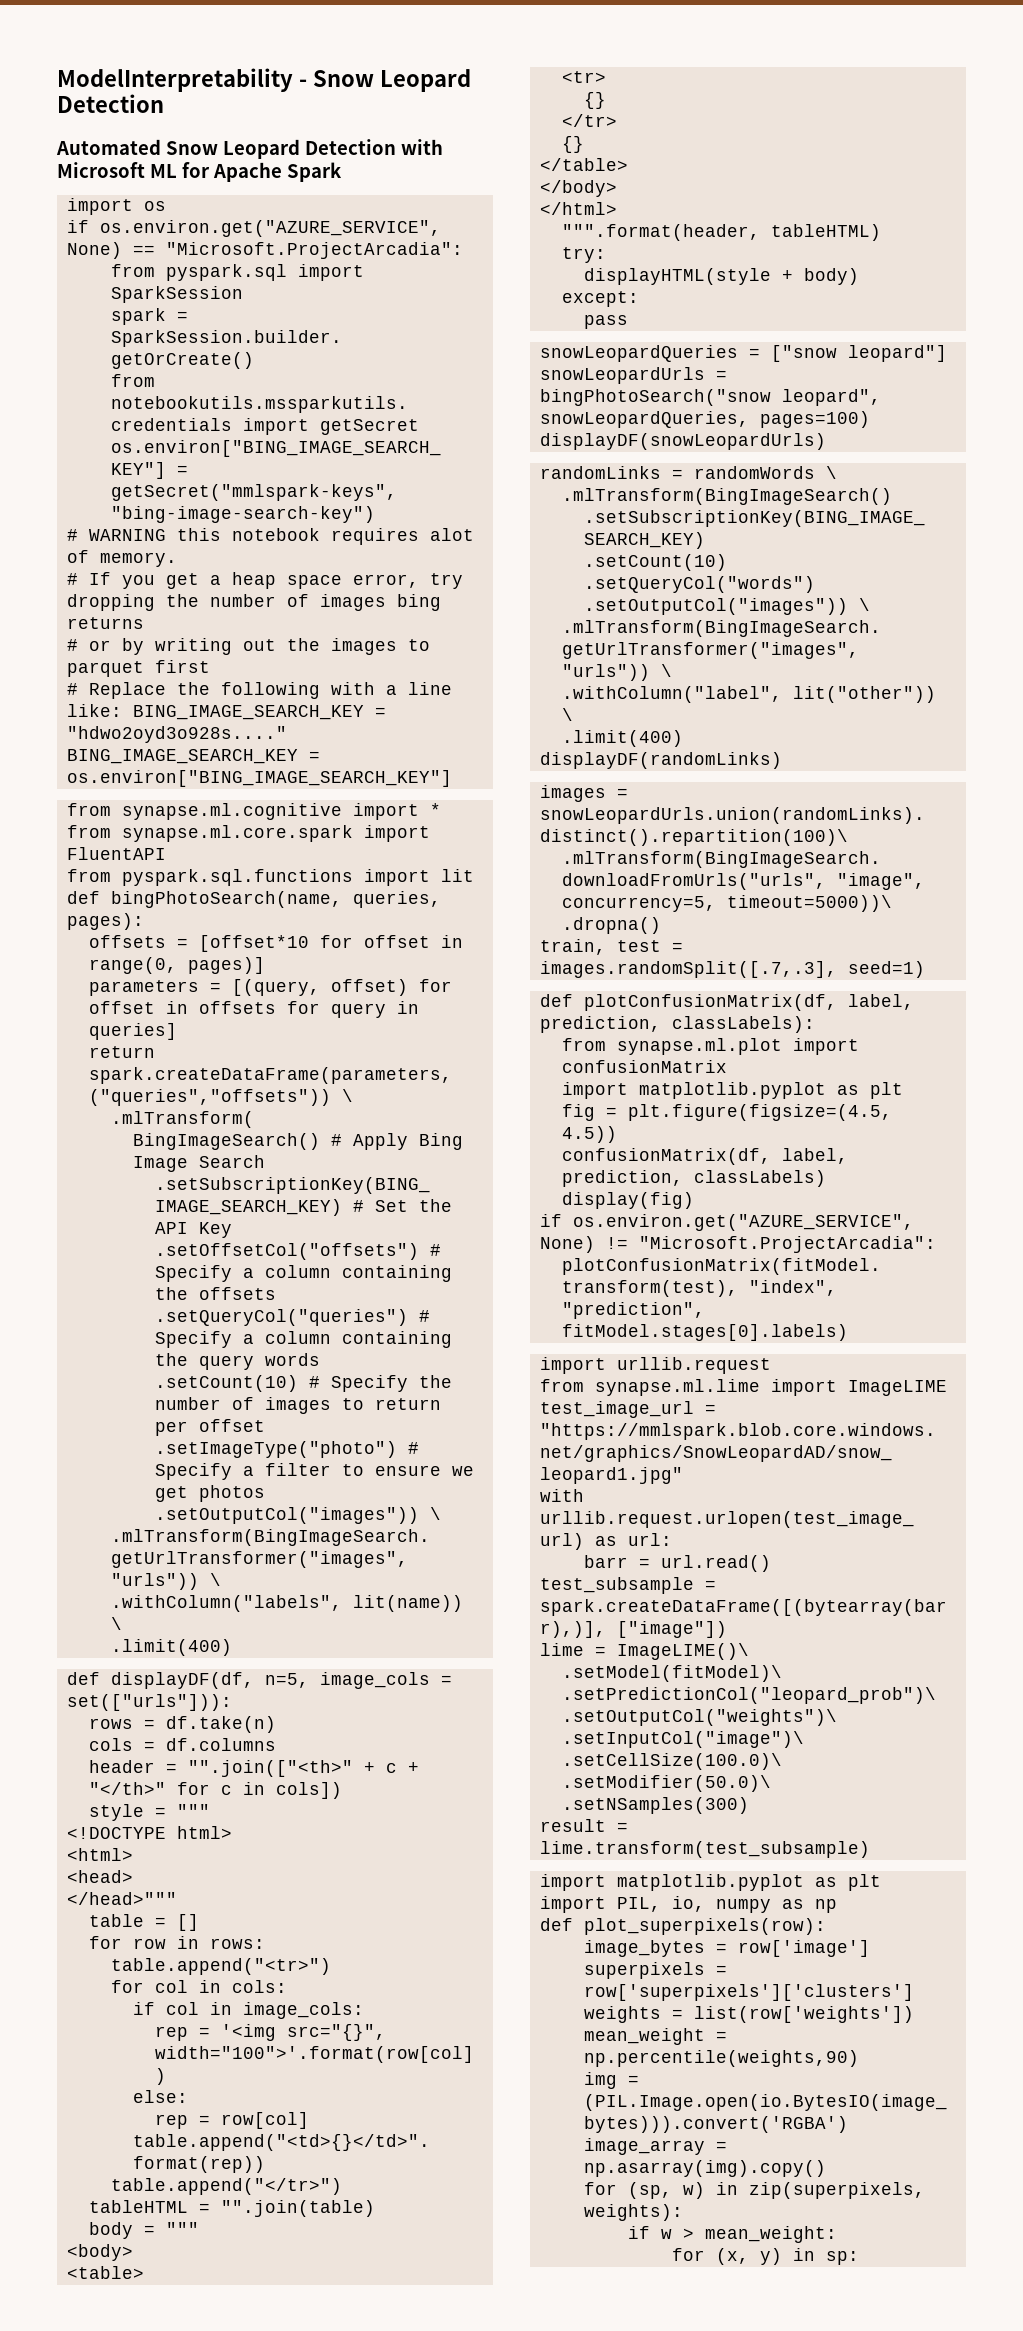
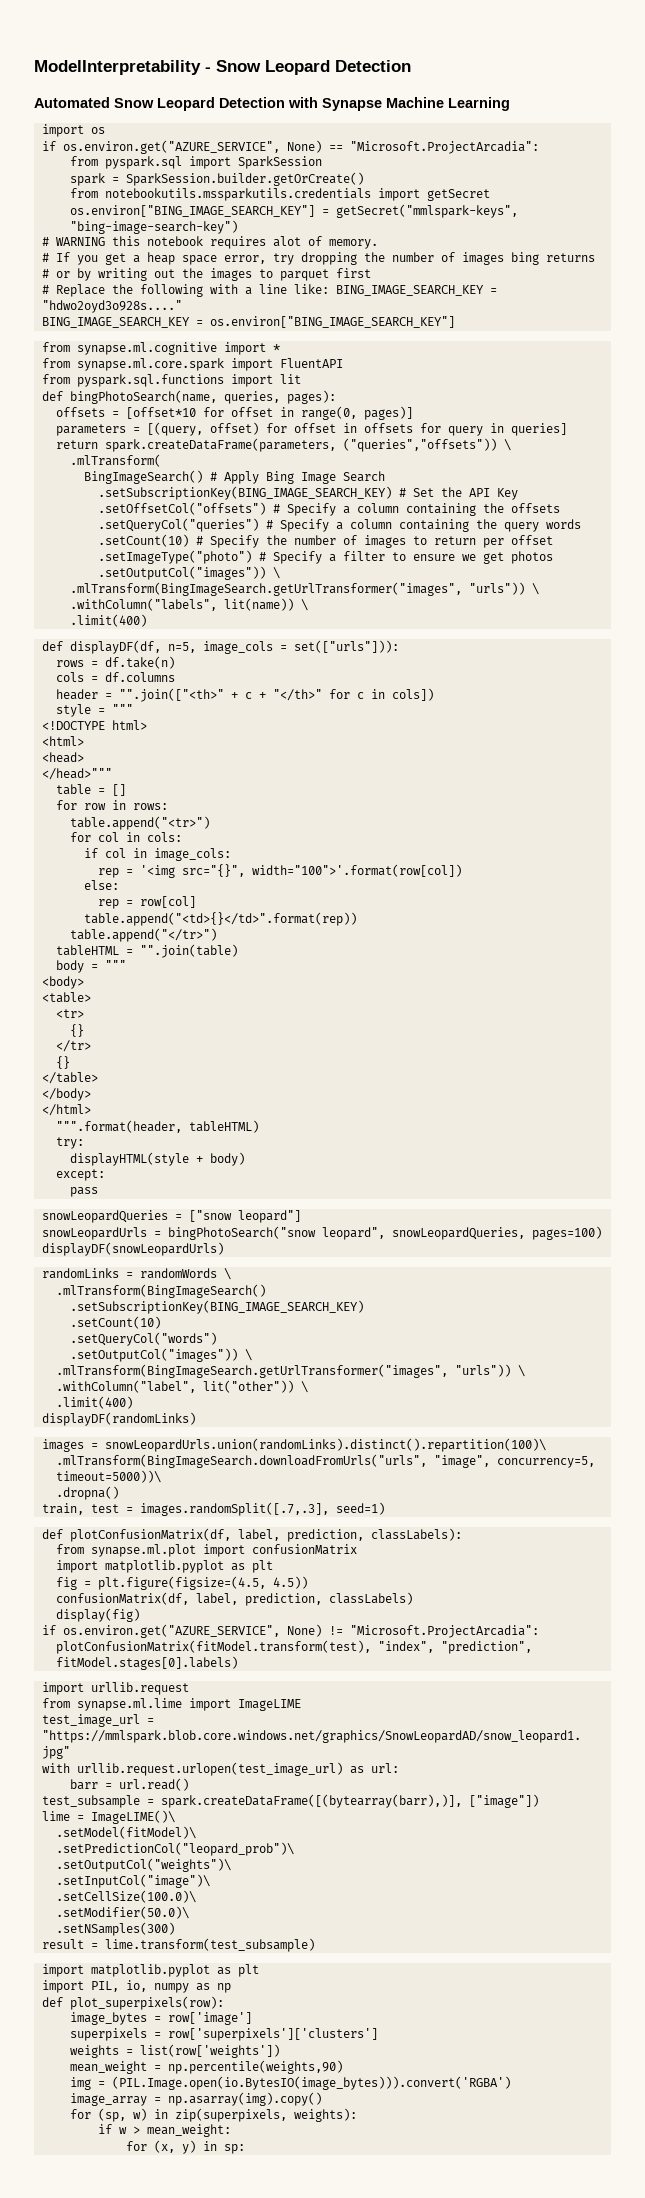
[57,162,342,182] Microsoft ML for Apache Spark -> [322,97,510,111] Synapse Machine Learning

